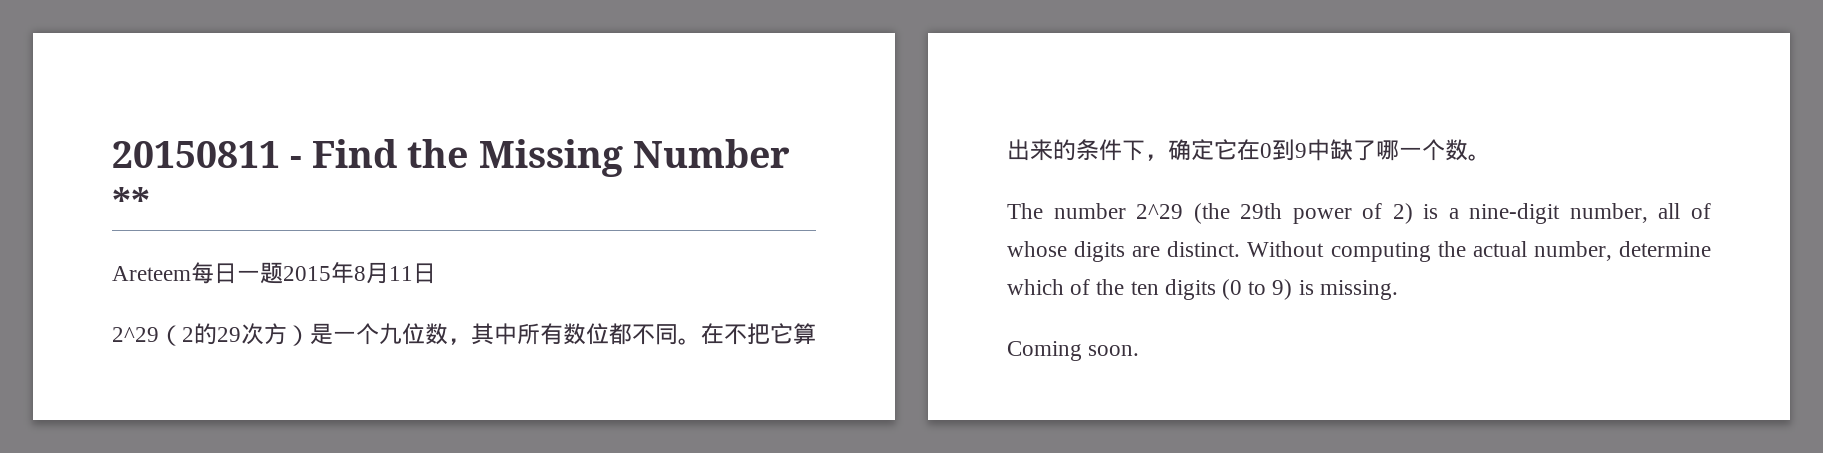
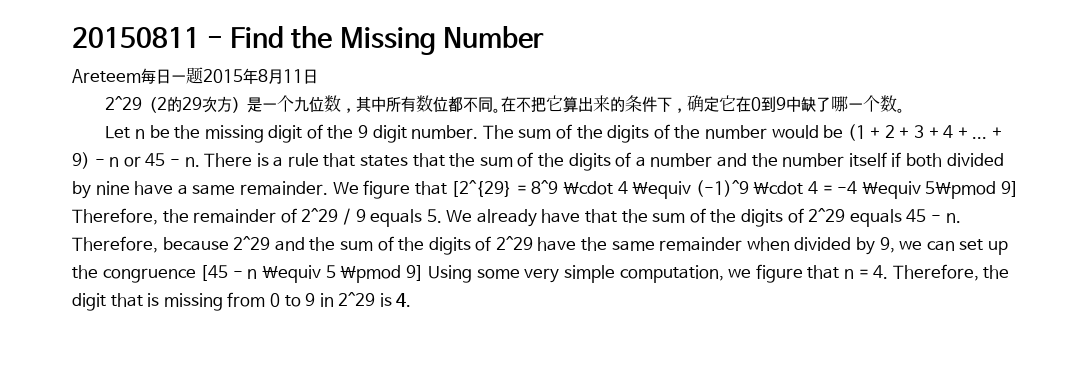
[112,187,150,216] ** -> (544, 37) none
[1007,203,1711,224] [1007,241,1711,262] [1007,279,1398,300] [1007,341,1140,361] The number 2^29 (the 29th power of 2) is a nine-digit number, all of whose digits are distinct. Without computing the actual number, determine which of the ten digits (0 to 9) is missing. // Coming soon. -> [105,124,1003,143] [72,152,1004,171] [72,180,1019,199] [72,208,961,227] [72,236,1008,255] [72,264,1010,283] [72,292,412,311] Let n be the missing digit of the 9 digit number. The sum of the digits of the number would be (1 + 2 + 3 + 4 + ... + 9) - n or 45 - n. There is a rule that states that the sum of the digits of a number and the number itself if both divided by nine have a same remainder. We figure that [2^{29} = 8^9 \cdot 4 \equiv (-1)^9 \cdot 4 = -4 \equiv 5\pmod 9] Therefore, the remainder of 2^29 / 9 equals 5. We already have that the sum of the digits of 2^29 equals 45 - n. Therefore, because 2^29 and the sum of the digits of 2^29 have the same remainder when divided by 9, we can set up the congruence [45 - n \equiv 5 \pmod 9] Using some very simple computation, we figure that n = 4. Therefore, the digit that is missing from 0 to 9 in 2^29 is 4.

